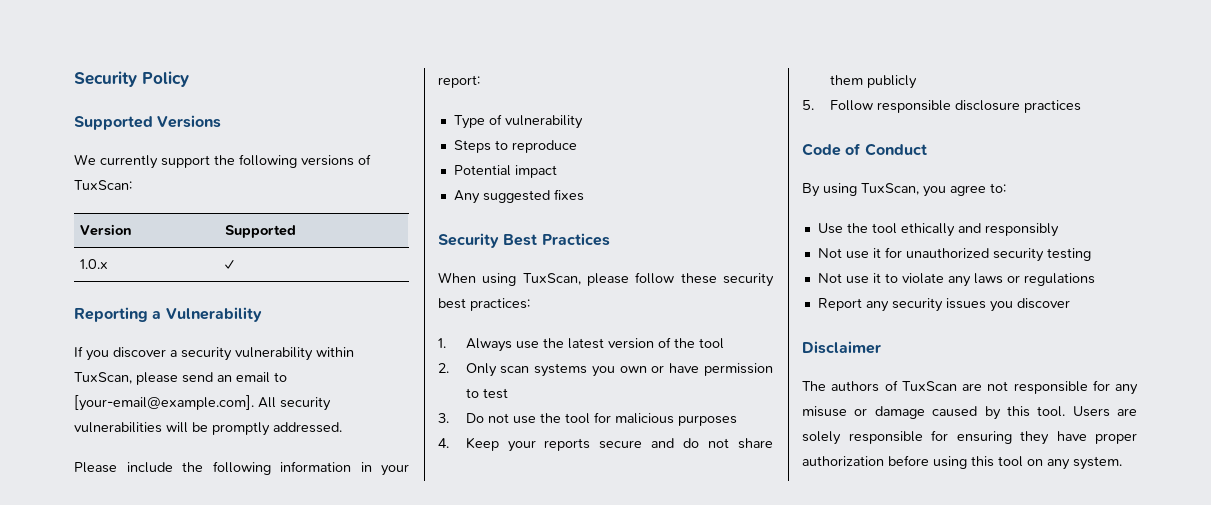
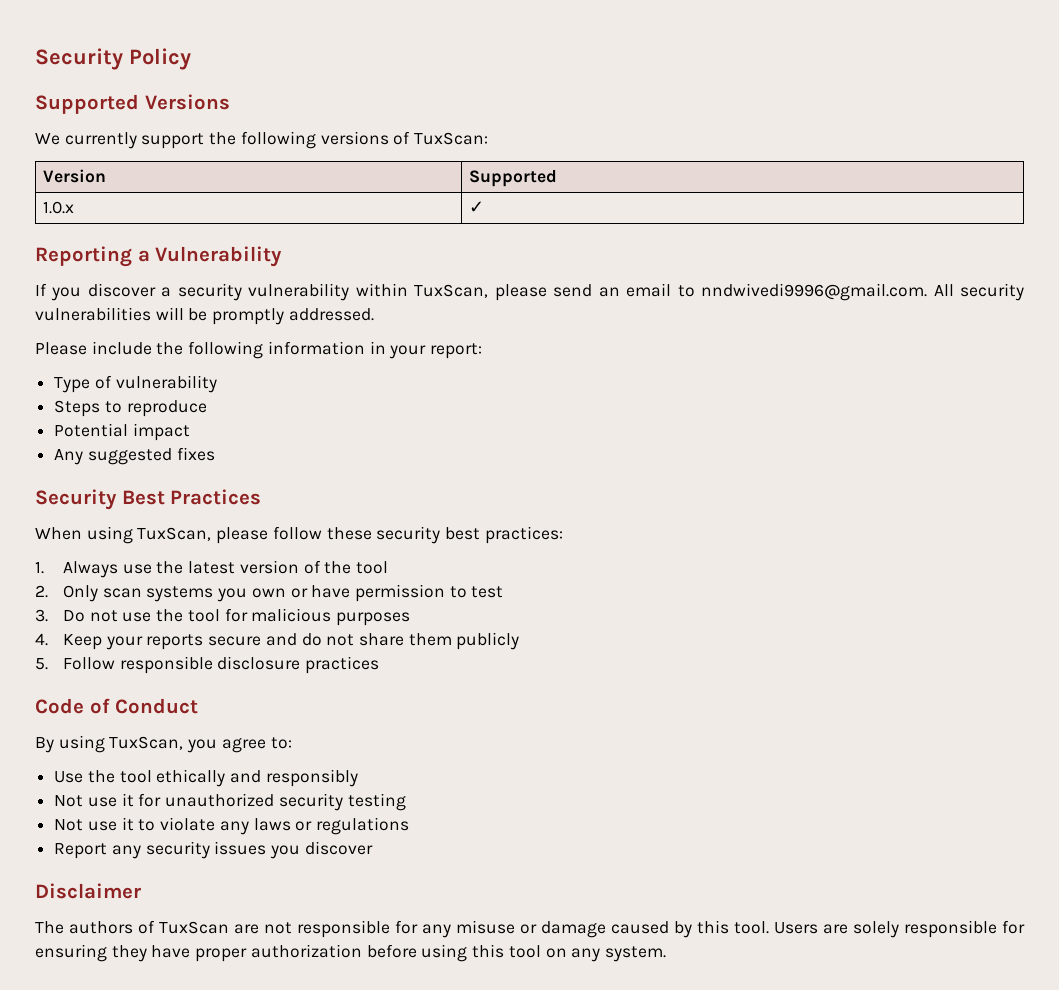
[74,395,254,411] [your-email@example.com]. -> [701,283,928,301] nndwivedi9996@gmail.com.

